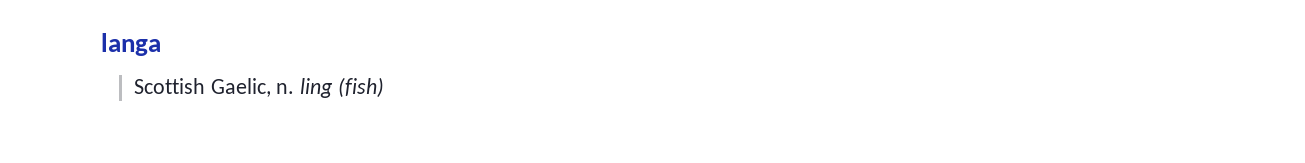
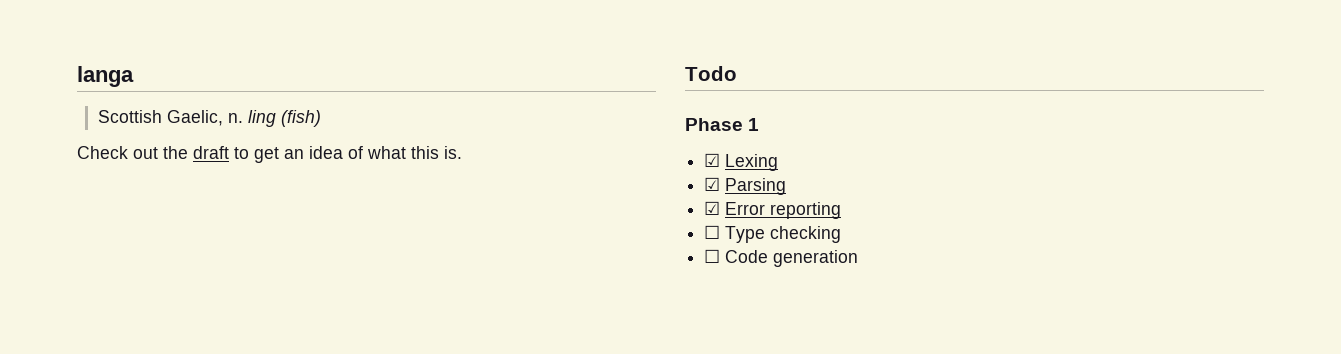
(385, 87) none -> [77,146,462,163] [685,66,737,81] [685,118,760,131] [704,153,779,171] [704,177,787,195] [704,201,842,219] [704,225,842,243] [704,249,859,267] // Check out the draft to get an idea of what this is. // Todo // Phase 1 // ☑ Lexing // ☑ Parsing // ☑ Error reporting // ☐ Type checking // ☐ Code generation

